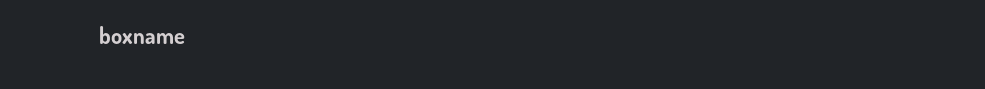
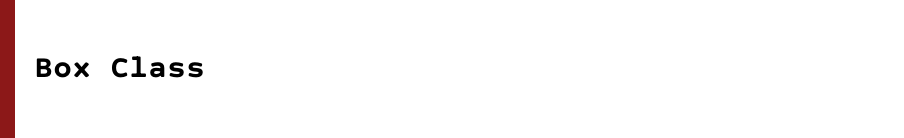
[99,26,185,44] boxname -> [34,56,205,78] Box Class

